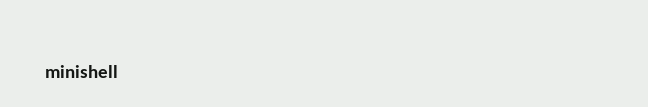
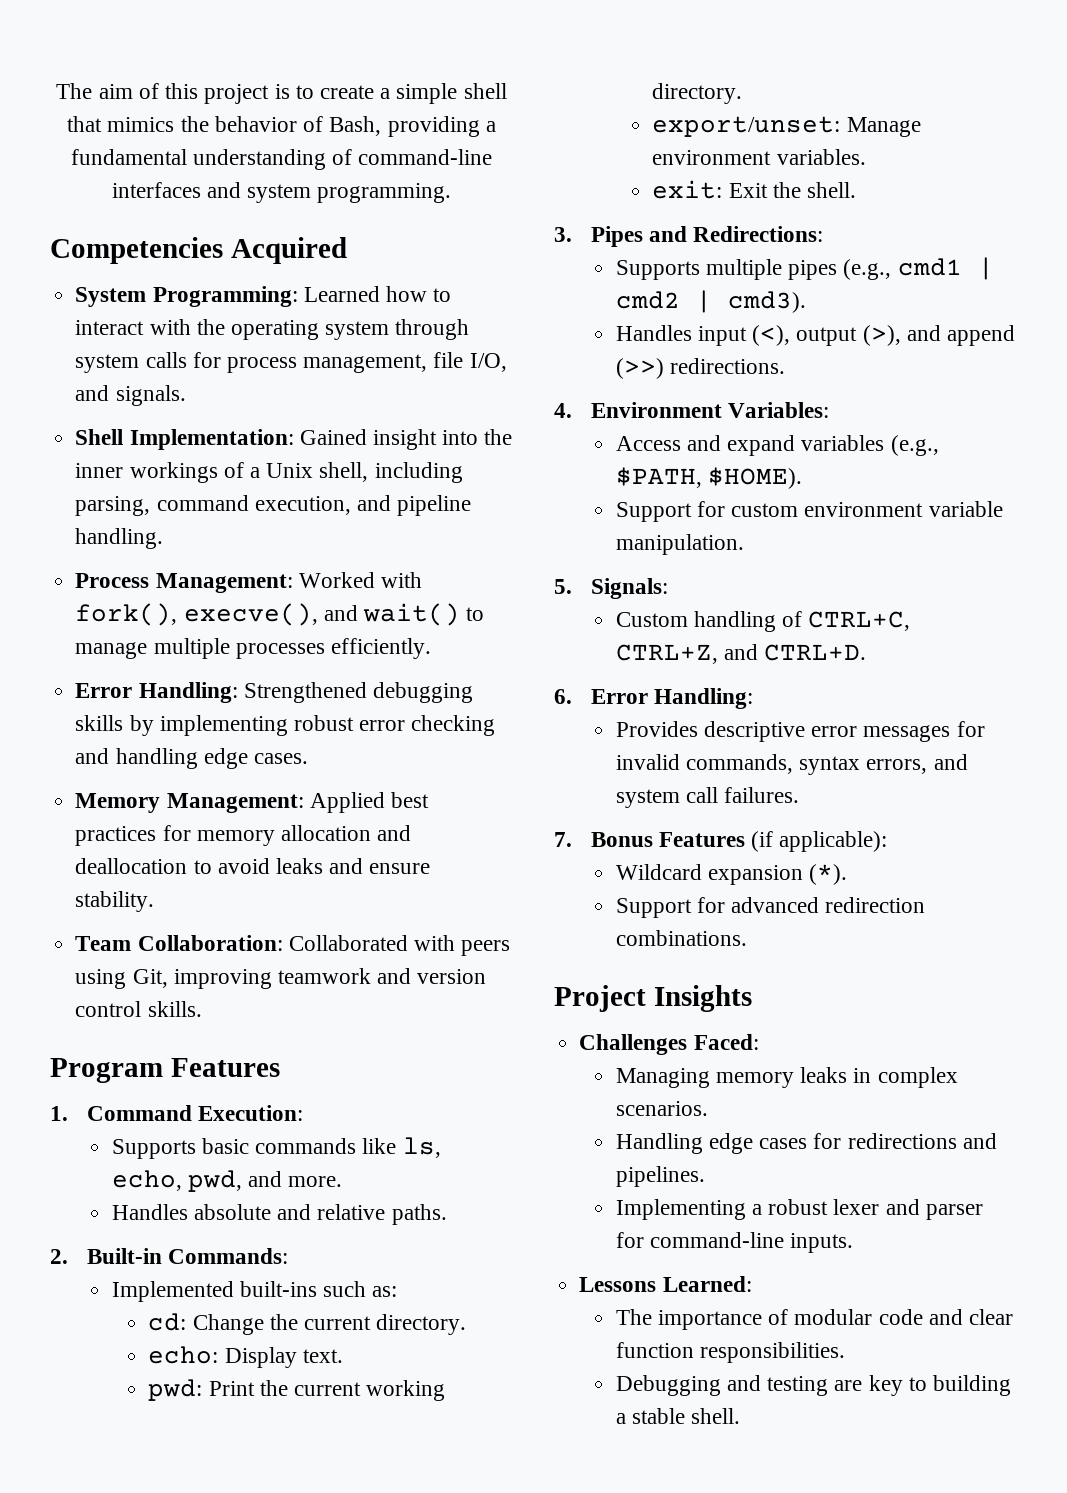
[45,65,118,78] minishell -> [56,83,507,104] [67,116,496,137] [70,149,493,170] [111,182,452,203] [50,237,347,264] [75,286,452,307] [75,319,470,340] [75,352,507,373] [75,385,186,406] [75,429,513,450] [75,462,463,483] [75,495,472,516] [75,528,164,549] [75,572,422,593] [75,603,485,626] [75,638,431,659] [75,682,473,703] [75,715,496,736] [75,748,308,769] [75,792,429,813] [75,825,412,846] [75,858,431,874] [75,891,155,912] [75,935,511,956] [75,968,487,989] [75,1001,202,1017] [50,1058,280,1083] [50,1105,303,1121] [111,1137,441,1159] [111,1170,343,1192] [111,1204,447,1225] [50,1248,288,1264] [111,1281,398,1302] [148,1313,467,1335] [148,1346,343,1368] [148,1379,446,1401] [652,83,743,104] [652,116,921,137] [652,149,866,165] [652,180,857,199] [554,226,823,247] [615,257,994,280] [615,290,806,313] [615,325,1016,346] [615,358,786,379] [554,402,829,418] [615,435,939,456] [615,467,803,489] [615,501,1003,522] [615,534,744,555] [554,578,668,599] [615,611,911,632] [615,644,867,664] [554,688,753,709] [615,721,985,742] [615,754,968,775] [615,787,800,808] [554,831,888,852] [615,864,848,885] [615,897,926,918] [615,930,747,946] [554,985,752,1012] [579,1034,759,1055] [615,1067,958,1088] [615,1101,708,1116] [615,1133,997,1154] [615,1166,705,1187] [615,1199,983,1220] [615,1232,854,1253] [579,1276,752,1292] [615,1309,1014,1330] [615,1342,846,1363] [615,1375,1012,1396] [615,1408,741,1424] The aim of this project is to create a simple shell that mimics the behavior of Bash, providing a fundamental understanding of command-line interfaces and system programming. // Competencies Acquired // System Programming: Learned how to interact with the operating system through system calls for process management, file I/O, and signals. // Shell Implementation: Gained insight into the inner workings of a Unix shell, including parsing, command execution, and pipeline handling. // Process Management: Worked with fork(), execve(), and wait() to manage multiple processes efficiently. // Error Handling: Strengthened debugging skills by implementing robust error checking and handling edge cases. // Memory Management: Applied best practices for memory allocation and deallocation to avoid leaks and ensure stability. // Team Collaboration: Collaborated with peers using Git, improving teamwork and version control skills. // Program Features // 1. Command Execution: // Supports basic commands like ls, echo, pwd, and more. // Handles absolute and relative paths. // 2. Built-in Commands: // Implemented built-ins such as: // cd: Change the current directory. // echo: Display text. // pwd: Print the current working directory. // export/unset: Manage environment variables. // exit: Exit the shell. // 3. Pipes and Redirections: // Supports multiple pipes (e.g., cmd1 | cmd2 | cmd3). // Handles input (<), output (>), and append (>>) redirections. // 4. Environment Variables: // Access and expand variables (e.g., $PATH, $HOME). // Support for custom environment variable manipulation. // 5. Signals: // Custom handling of CTRL+C, CTRL+Z, and CTRL+D. // 6. Error Handling: // Provides descriptive error messages for invalid commands, syntax errors, and system call failures. // 7. Bonus Features (if applicable): // Wildcard expansion (*). // Support for advanced redirection combinations. // Project Insights // Challenges Faced: // Managing memory leaks in complex scenarios. // Handling edge cases for redirections and pipelines. // Implementing a robust lexer and parser for command-line inputs. // Lessons Learned: // The importance of modular code and clear function responsibilities. // Debugging and testing are key to building a stable shell.

